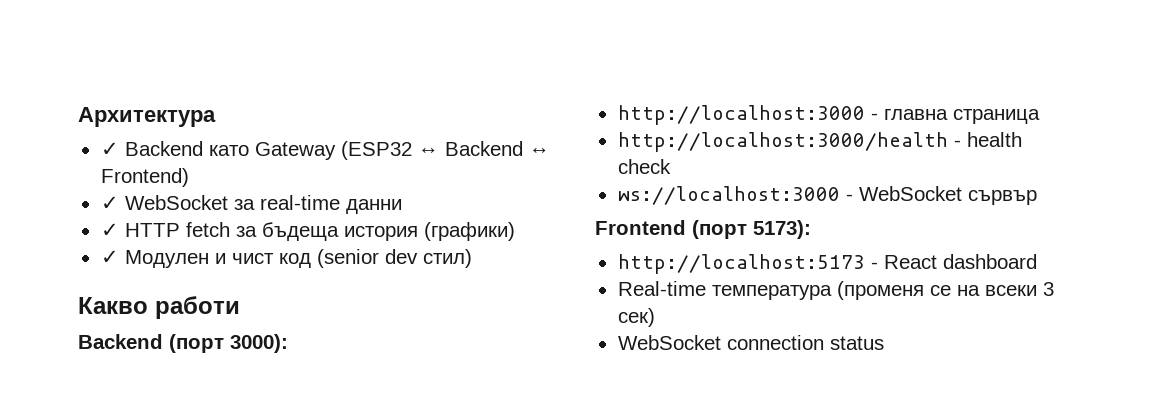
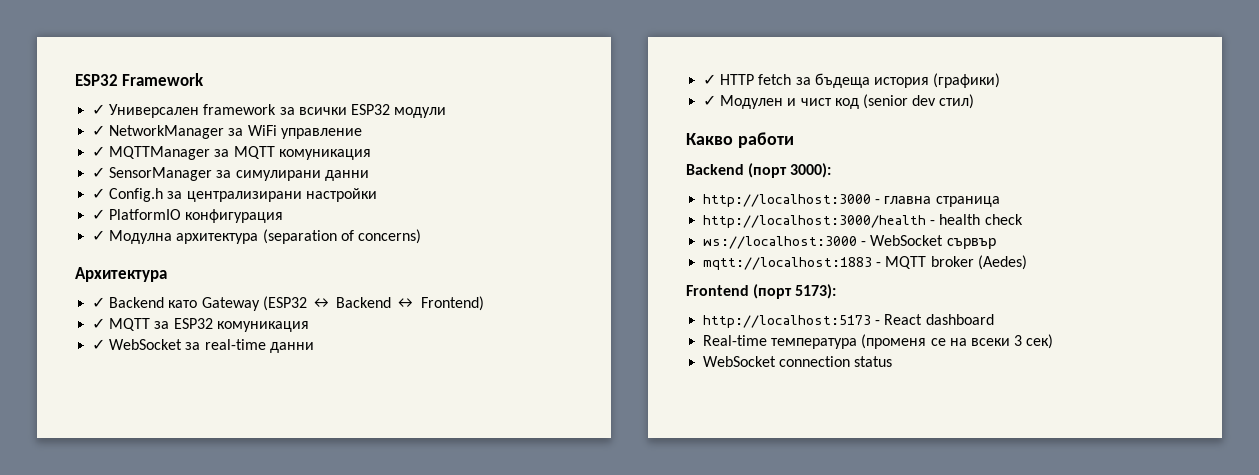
(78, 117) none -> [75,73,205,86] [92,104,447,118] [92,125,362,139] [92,146,371,160] [92,167,369,181] [92,188,377,202] [92,209,284,223] [92,229,421,244] ESP32 Framework // ✓ Универсален framework за всички ESP32 модули // ✓ NetworkManager за WiFi управление // ✓ MQTTManager за MQTT комуникация // ✓ SensorManager за симулирани данни // ✓ Config.h за централизирани настройки // ✓ PlatformIO конфигурация // ✓ Модулна архитектура (separation of concerns) //
(189, 177) none -> [92,318,309,332] // ✓ MQTT за ESP32 комуникация
(1037, 197) none -> [703,255,1027,270] // mqtt://localhost:1883 - MQTT broker (Aedes)

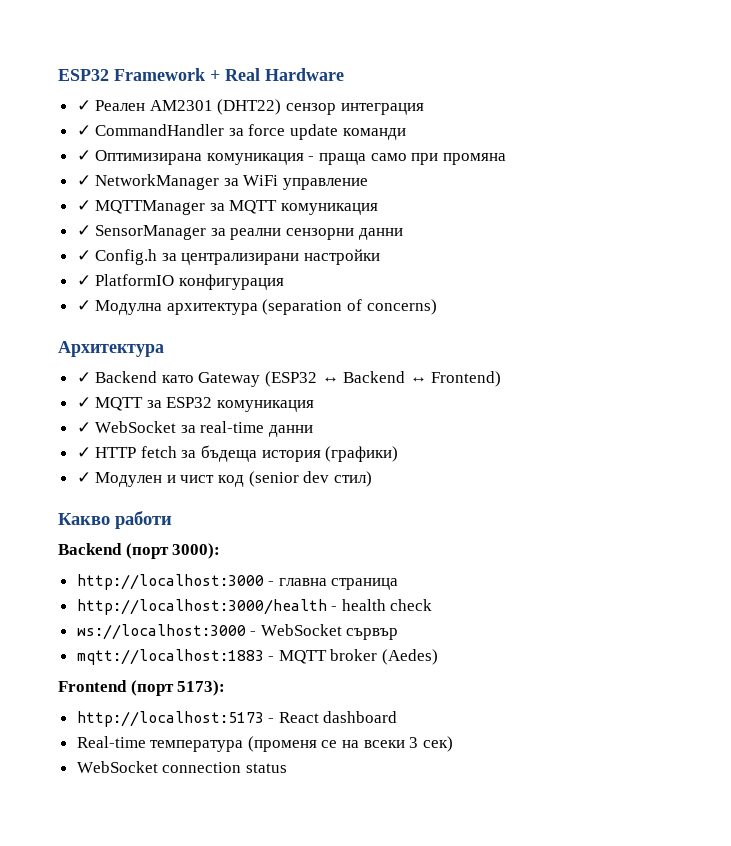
[92,104,447,118] // ✓ Универсален framework за всички ESP32 модули -> [210,68,344,81] [76,99,424,115] [76,124,406,140] [76,150,506,165] + Real Hardware // ✓ Реален AM2301 (DHT22) сензор интеграция // ✓ CommandHandler за force update команди // ✓ Оптимизирана комуникация - праща само при промяна
[235,170,321,181] симулирани -> [230,228,355,240] реални сензорни

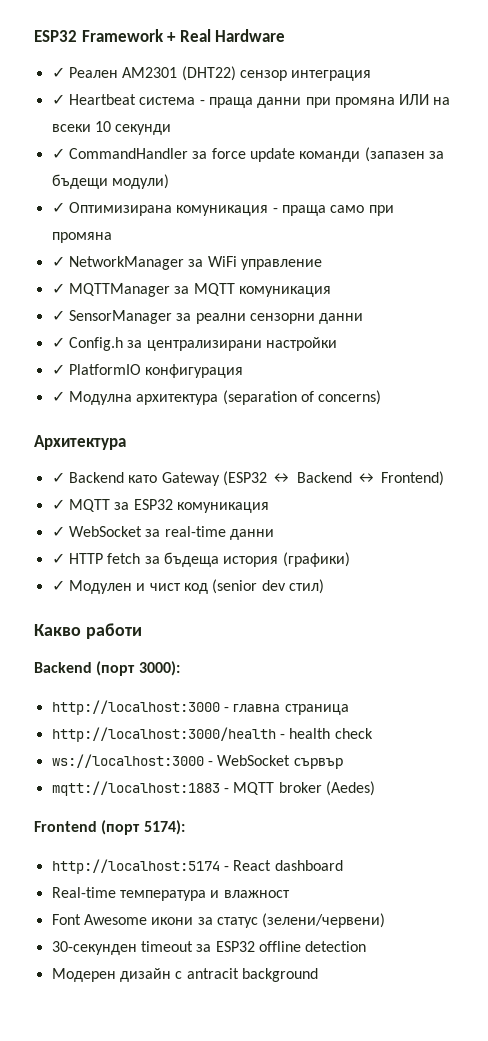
(424, 109) none -> [51,94,451,108] [51,121,172,135] // ✓ Heartbeat система - праща данни при промяна ИЛИ на всеки 10 секунди
(406, 134) none -> [364,147,444,162] [51,174,169,189] (запазен за бъдещи модули)
[177,680,226,696] [76,711,264,727] 5173): // http://localhost:5173 -> [143,820,185,835] [51,859,220,874] 5174): // http://localhost:5174
[247,736,453,752] [76,761,287,773] (променя се на всеки 3 сек) // WebSocket connection status -> [210,890,290,898] [51,913,386,928] [51,941,367,955] [51,968,318,982] и влажност // Font Awesome икони за статус (зелени/червени) // 30-секунден timeout за ESP32 offline detection // Модерен дизайн с antracit background

